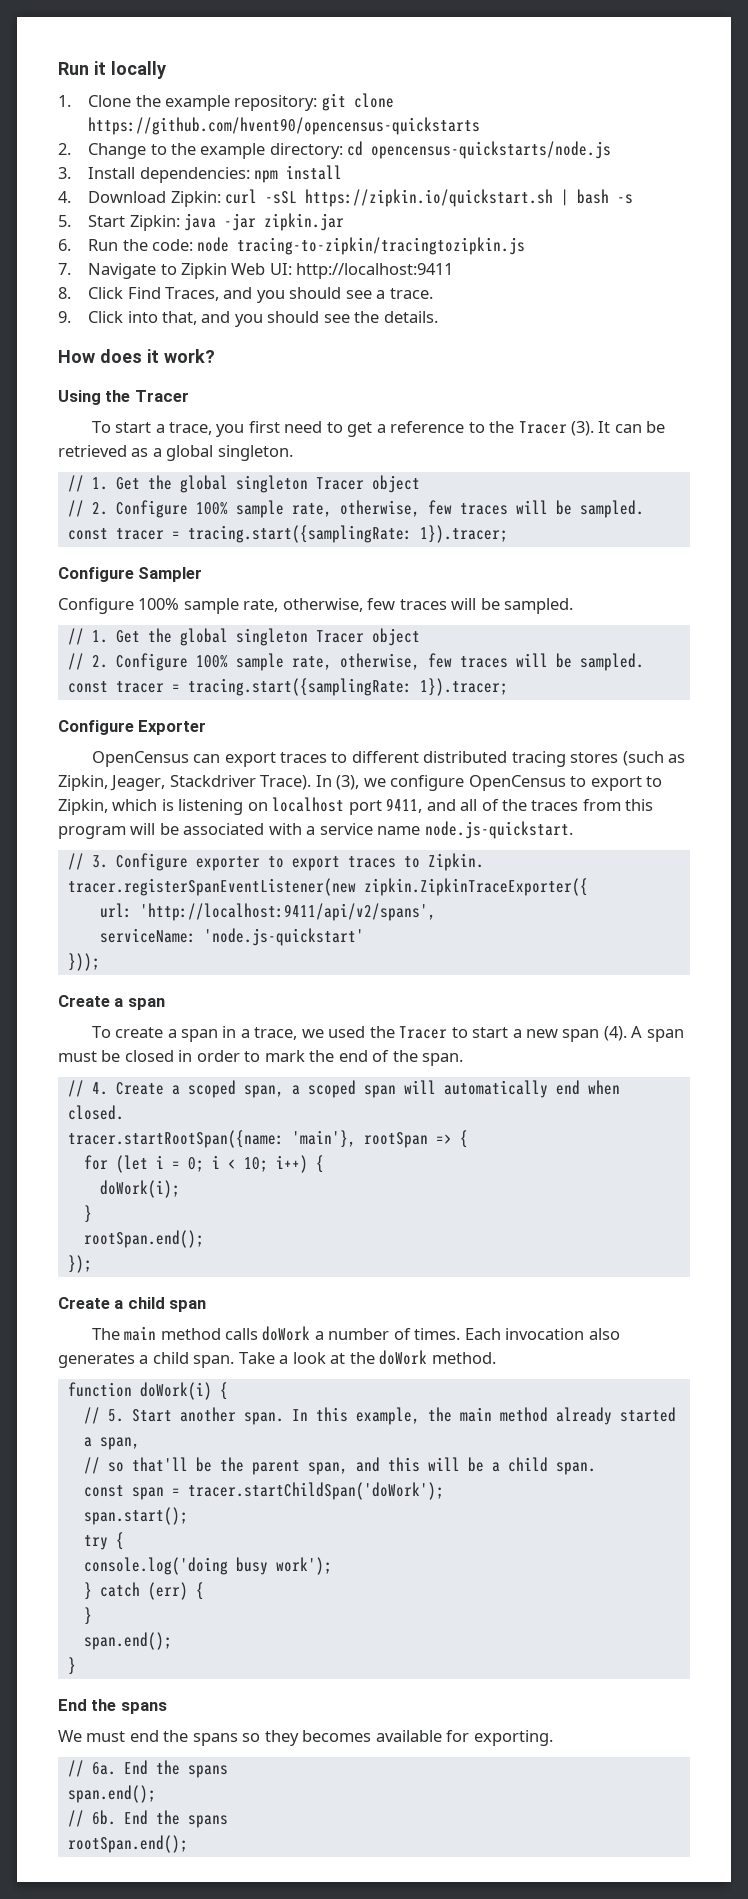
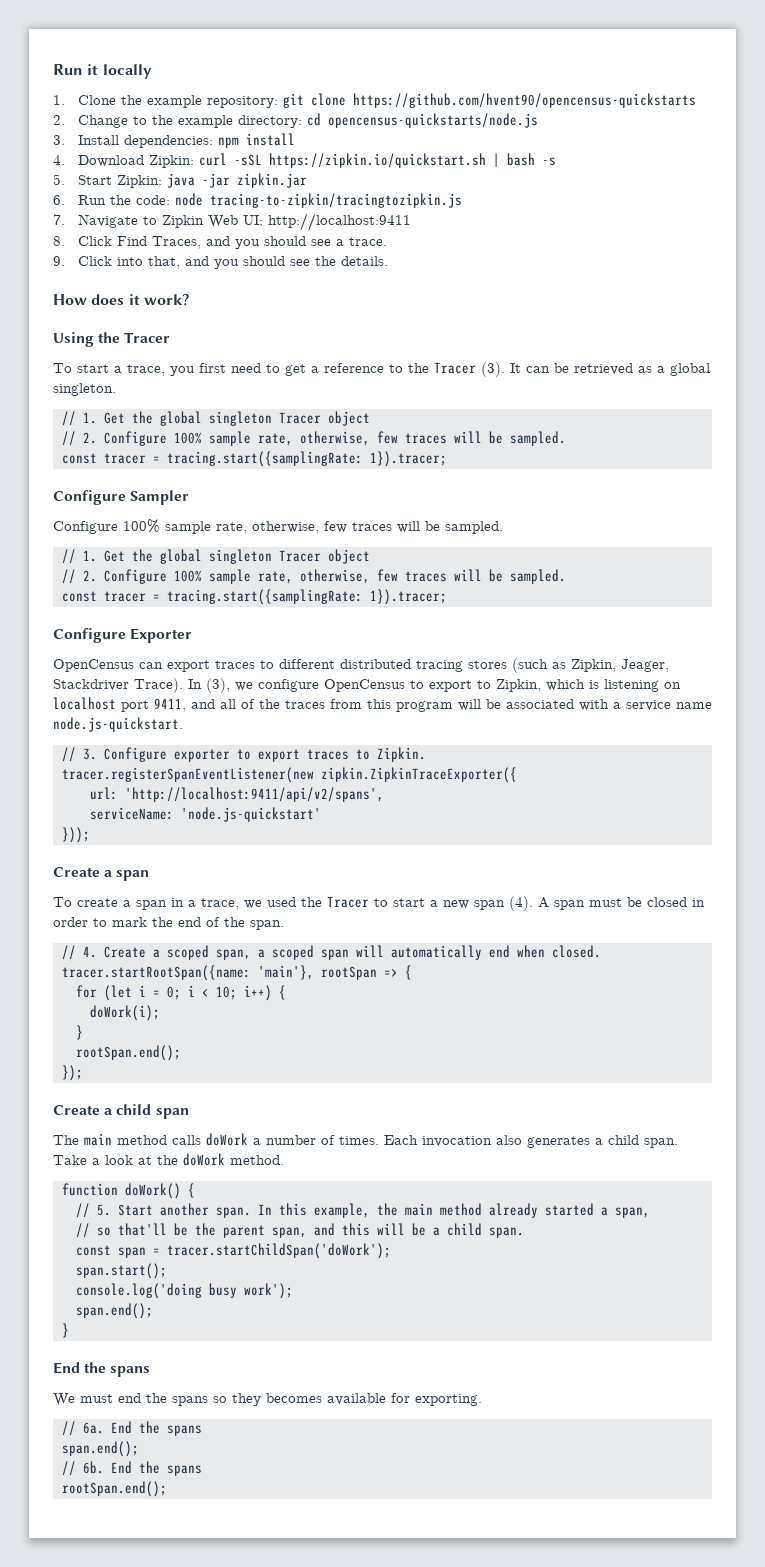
[139,1382,212,1400] doWork(i) -> [124,1183,181,1199] doWork()
[83,1532,124,1550] // try { -> (167, 1271) none
[83,1582,204,1600] [83,1607,92,1625] // } catch (err) { // } -> (293, 1291) none

